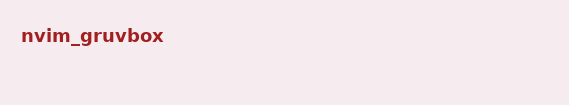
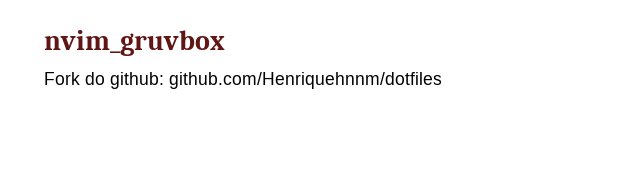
(164, 37) none -> [44,72,442,89] // Fork do github: github.com/Henriquehnnm/dotfiles

